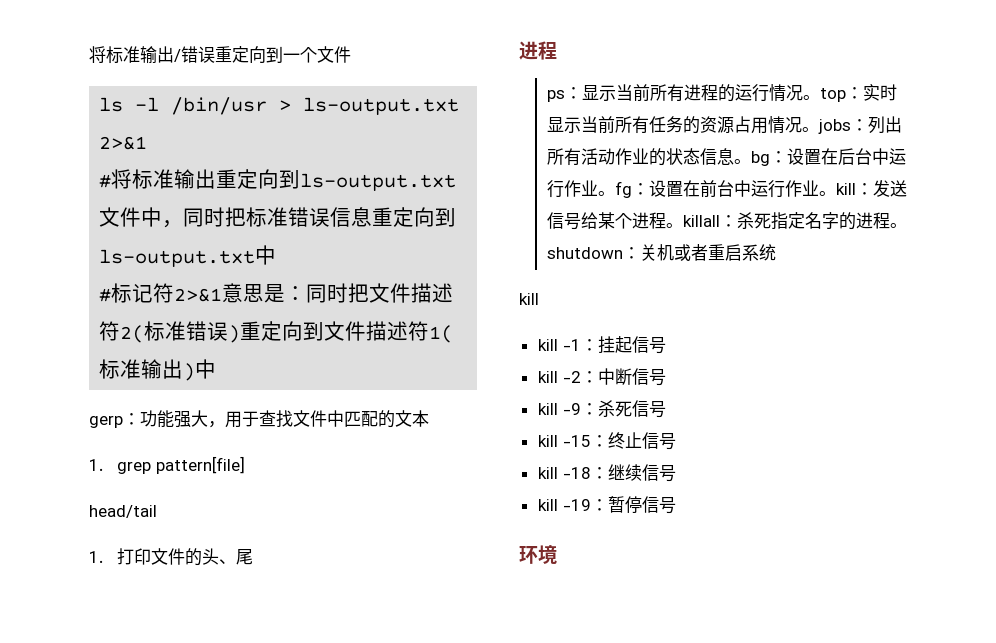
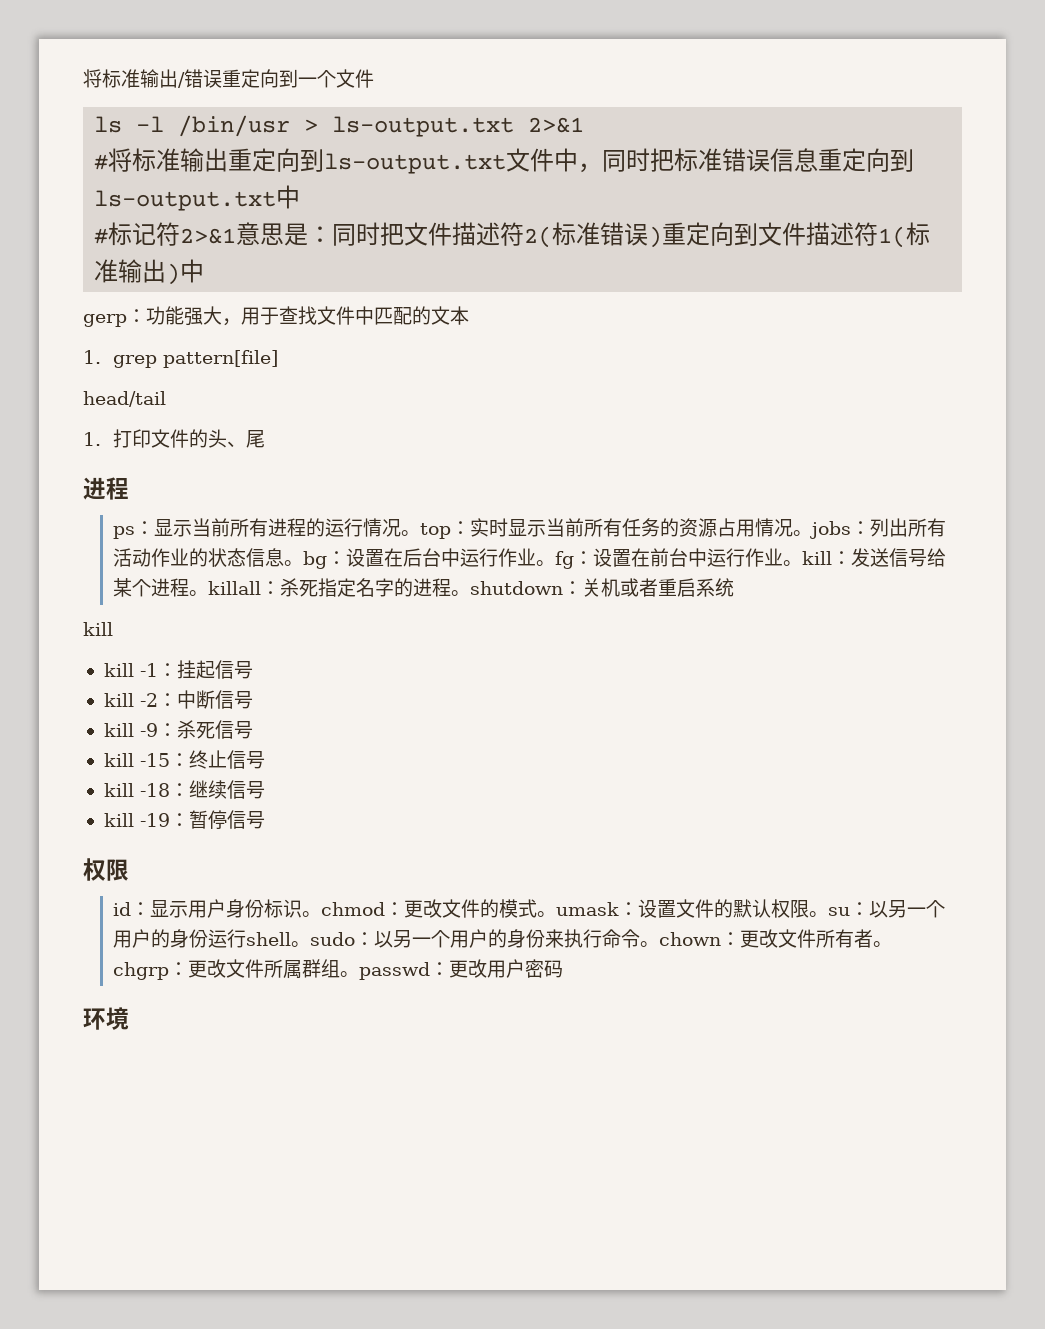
(676, 505) none -> [83,858,129,881] [113,899,946,918] [113,929,893,948] [113,959,564,980] // 权限 // id：显示用户身份标识。chmod：更改文件的模式。umask：设置文件的默认权限。su：以另一个用户的身份运行shell。sudo：以另一个用户的身份来执行命令。chown：更改文件所有者。chgrp：更改文件所属群组。passwd：更改用户密码

